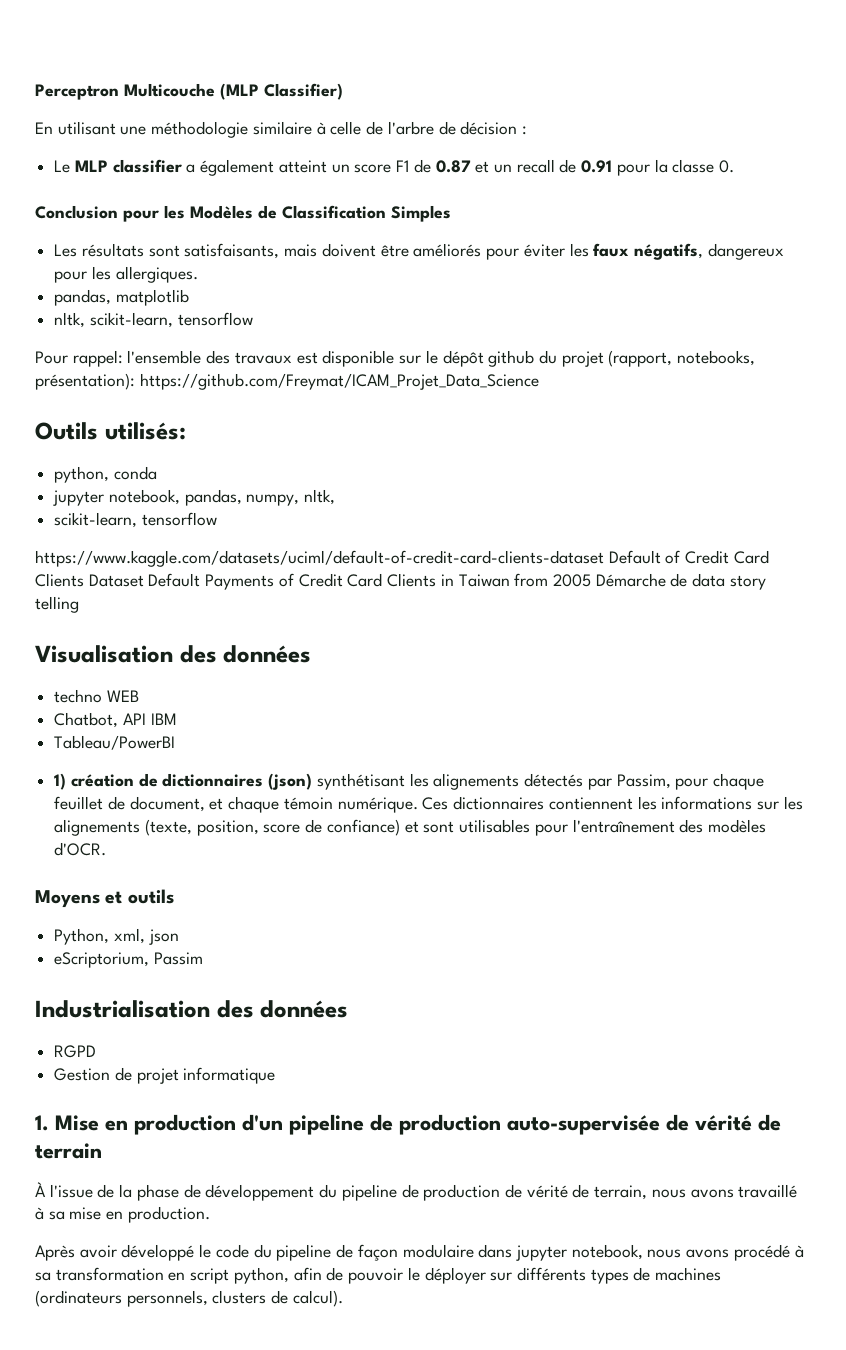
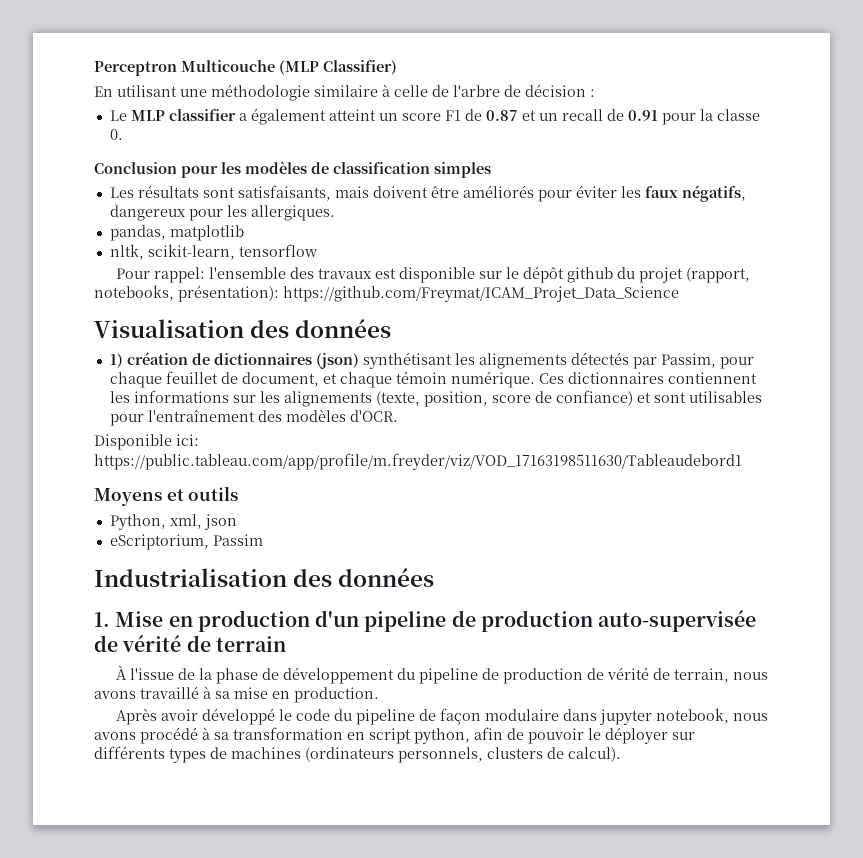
[190,205,451,222] Modèles de Classification Simples -> [245,161,491,178] modèles de classification simples
[35,422,186,440] [54,466,157,483] [53,489,336,506] [54,512,217,528] [35,550,769,567] [35,573,766,590] [35,596,79,613] [35,645,312,663] [54,689,139,703] [54,712,177,728] [54,735,176,750] Outils utilisés: // python, conda // jupyter notebook, pandas, numpy, nltk, // scikit-learn, tensorflow // https://www.kaggle.com/datasets/uciml/default-of-credit-card-clients-dataset Default of Credit Card Clients Dataset Default Payments of Credit Card Clients in Taiwan from 2005 Démarche de data story telling // Visualisation des données // techno WEB // Chatbot, API IBM // Tableau/PowerBI -> [94,319,392,338] Visualisation des données
(107, 849) none -> [94,434,199,450] [94,453,742,470] // Disponible ici: https://public.tableau.com/app/profile/m.freyder/viz/VOD_17163198511630/Tableaudebord1
[54,1045,97,1058] [54,1067,276,1084] // RGPD // Gestion de projet informatique -> (435, 577) none

